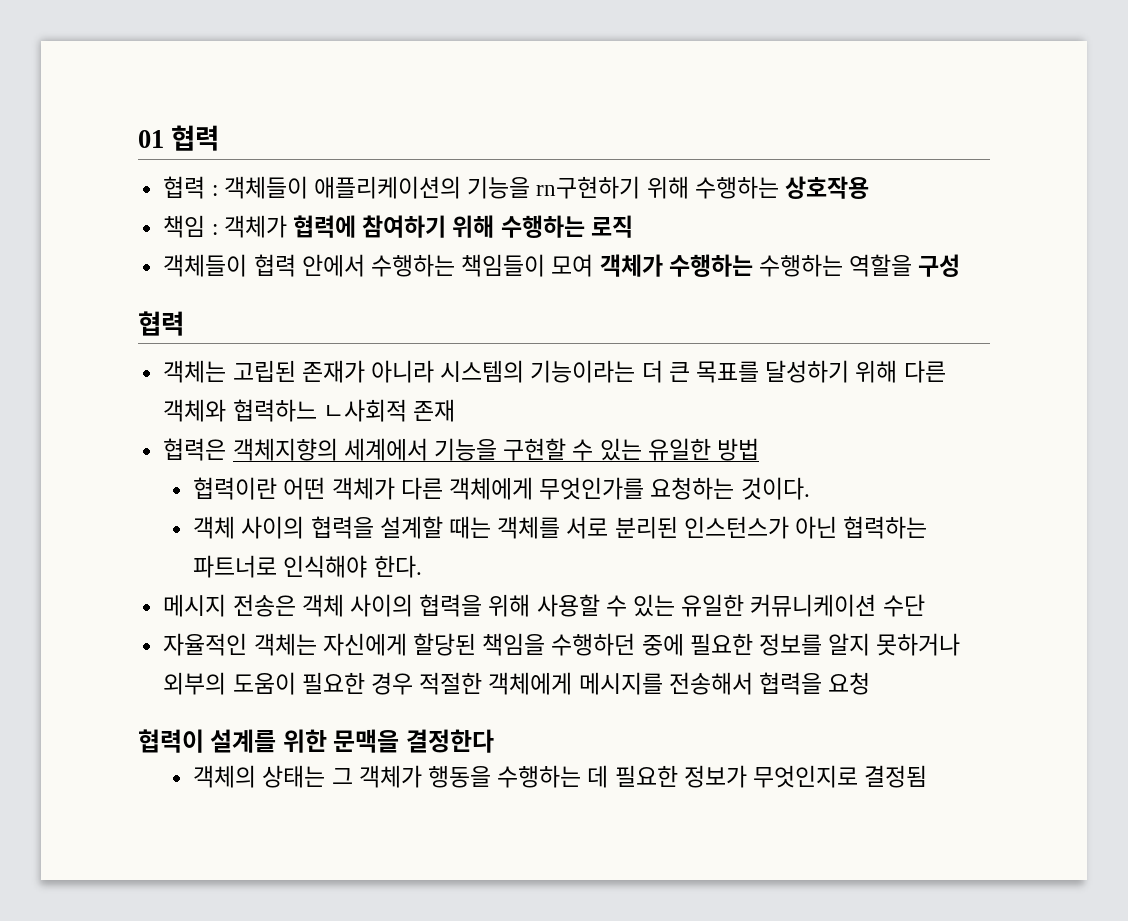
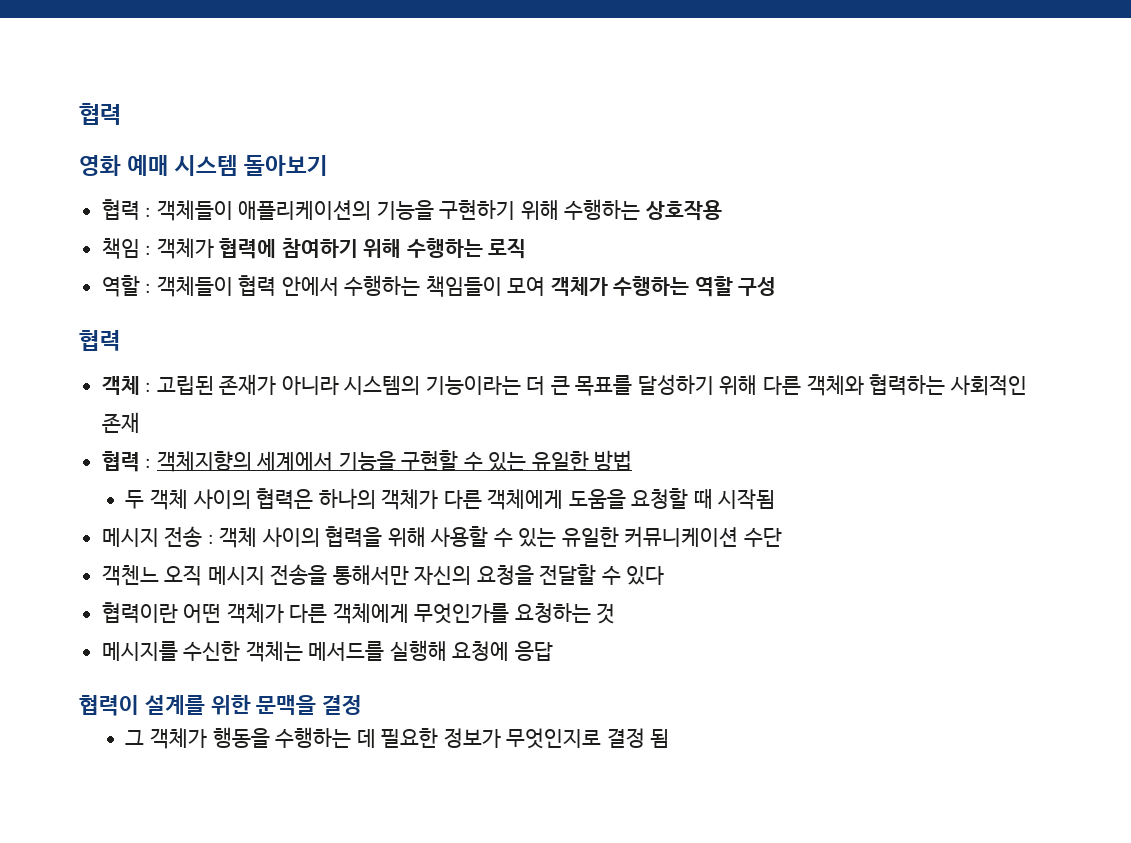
[138,125,220,151] 01 협력 -> [79,103,121,125] [79,155,329,176] 협력 // 영화 예매 시스템 돌아보기
[536,176,641,199] rn구현하기 -> [439,200,516,220] 구현하기
(633, 226) none -> [101,275,152,297] 역할 :
[758,254,913,277] 수행하는 역할을 -> [694,276,733,297] 역할
[163,360,227,383] 객체는 -> [101,376,152,395] 객체 :
[232,399,407,422] 협력하느 ㄴ사회적 -> [869,374,1027,396] 협력하는 사회적인
[163,438,227,461] 협력은 -> [101,451,152,472] 협력 :
[193,477,810,500] [193,516,928,539] [193,555,422,578] [163,594,296,617] 협력이란 어떤 객체가 다른 객체에게 무엇인가를 요청하는 것이다. // 객체 사이의 협력을 설계할 때는 객체를 서로 분리된 인스턴스가 아닌 협력하는 파트너로 인식해야 한다. // 메시지 전송은 -> [125,488,776,510] [101,526,214,547] 두 객체 사이의 협력은 하나의 객체가 다른 객체에게 도움을 요청할 때 시작됨 // 메시지 전송 :
[163,633,961,656] [163,672,871,695] 자율적인 객체는 자신에게 할당된 책임을 수행하던 중에 필요한 정보를 알지 못하거나 외부의 도움이 필요한 경우 적절한 객체에게 메시지를 전송해서 협력을 요청 -> [101,564,665,586] [101,602,616,624] [101,640,553,662] 객첸느 오직 메시지 전송을 통해서만 자신의 요청을 전달할 수 있다 // 협력이란 어떤 객체가 다른 객체에게 무엇인가를 요청하는 것 // 메시지를 수신한 객체는 메서드를 실행해 요청에 응답
[405,729,494,753] [193,765,326,788] 결정한다 // 객체의 상태는 -> [322,695,363,715] 결정 //
[864,765,928,788] 결정됨 -> [606,728,670,748] 결정 됨

